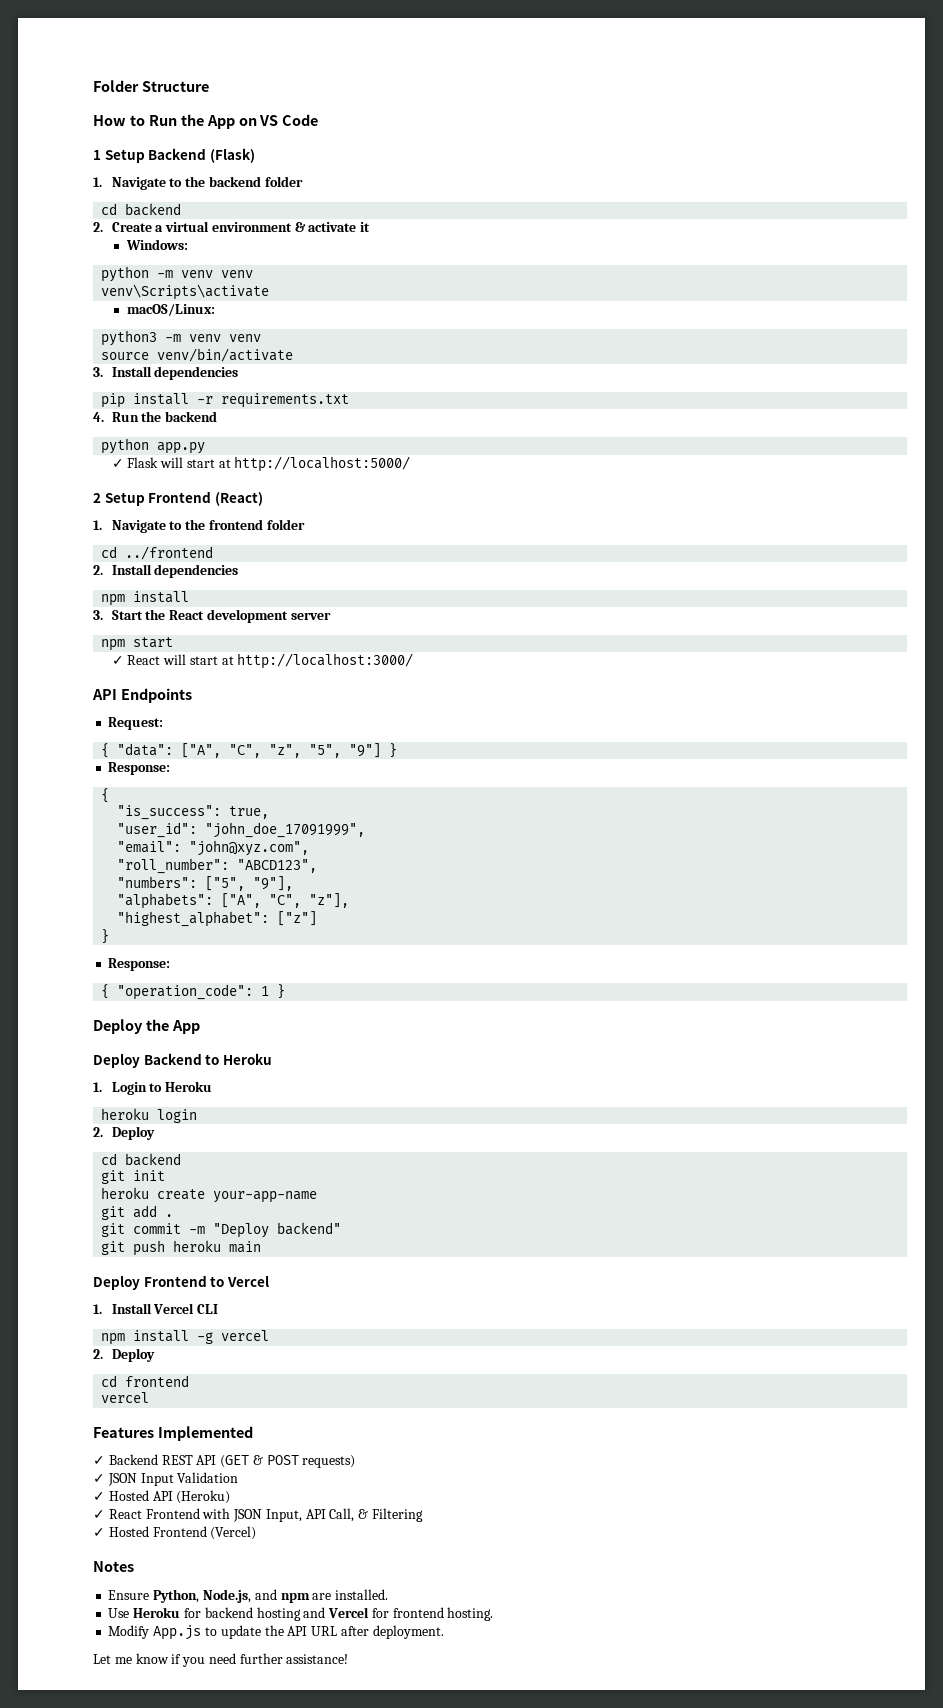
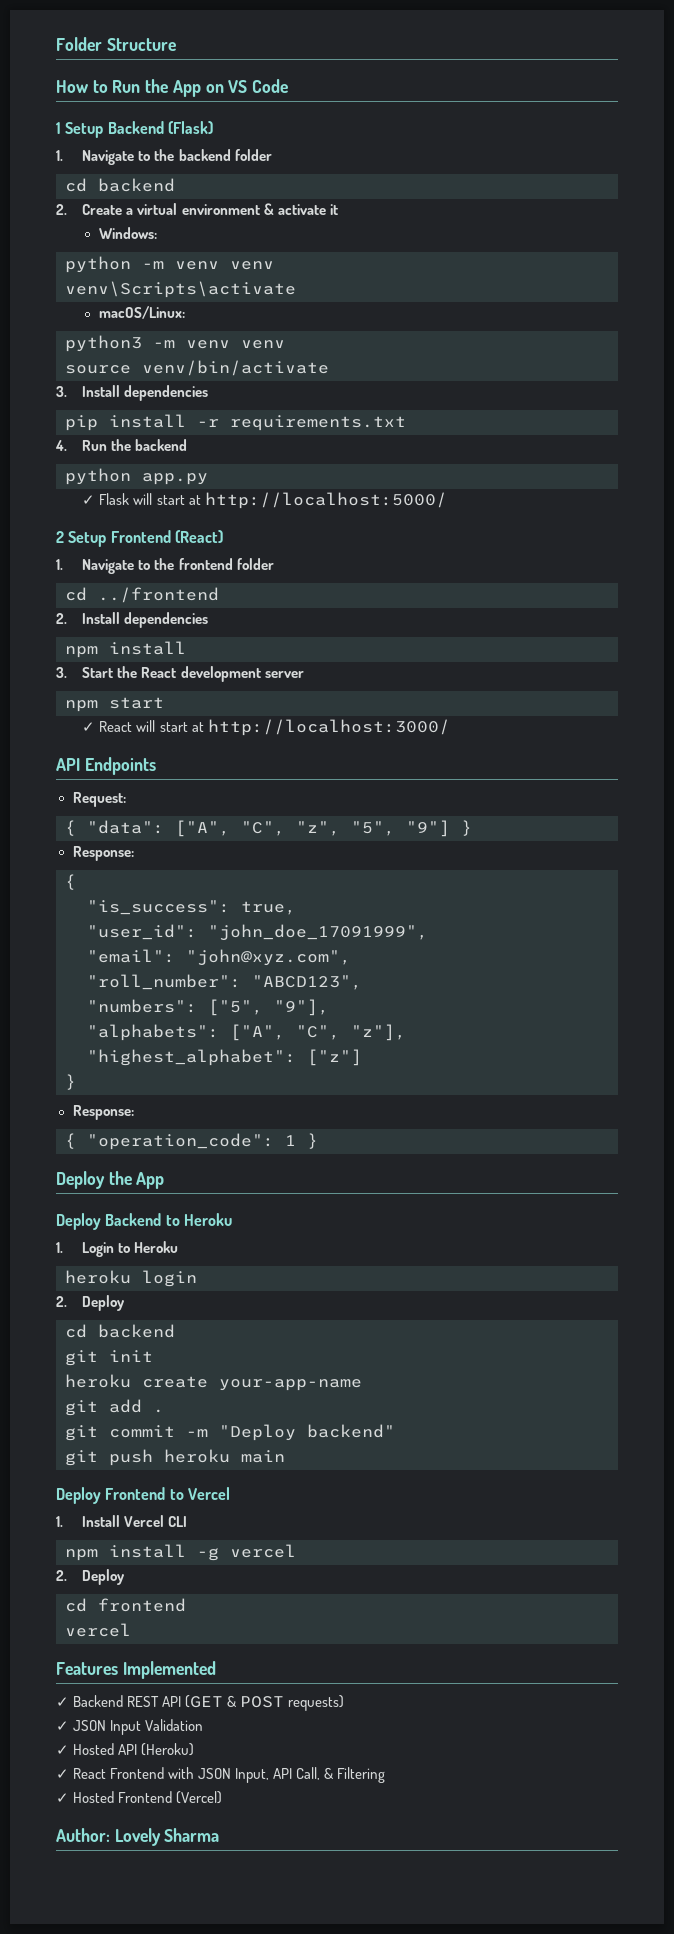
[93,1561,134,1572] [108,1589,389,1603] [108,1607,494,1621] [108,1625,444,1640] [93,1653,349,1667] Notes // Ensure Python, Node.js, and npm are installed. // Use Heroku for backend hosting and Vercel for frontend hosting. // Modify App.js to update the API URL after deployment. // Let me know if you need further assistance! -> [56,1828,220,1846] Author: Lovely Sharma

